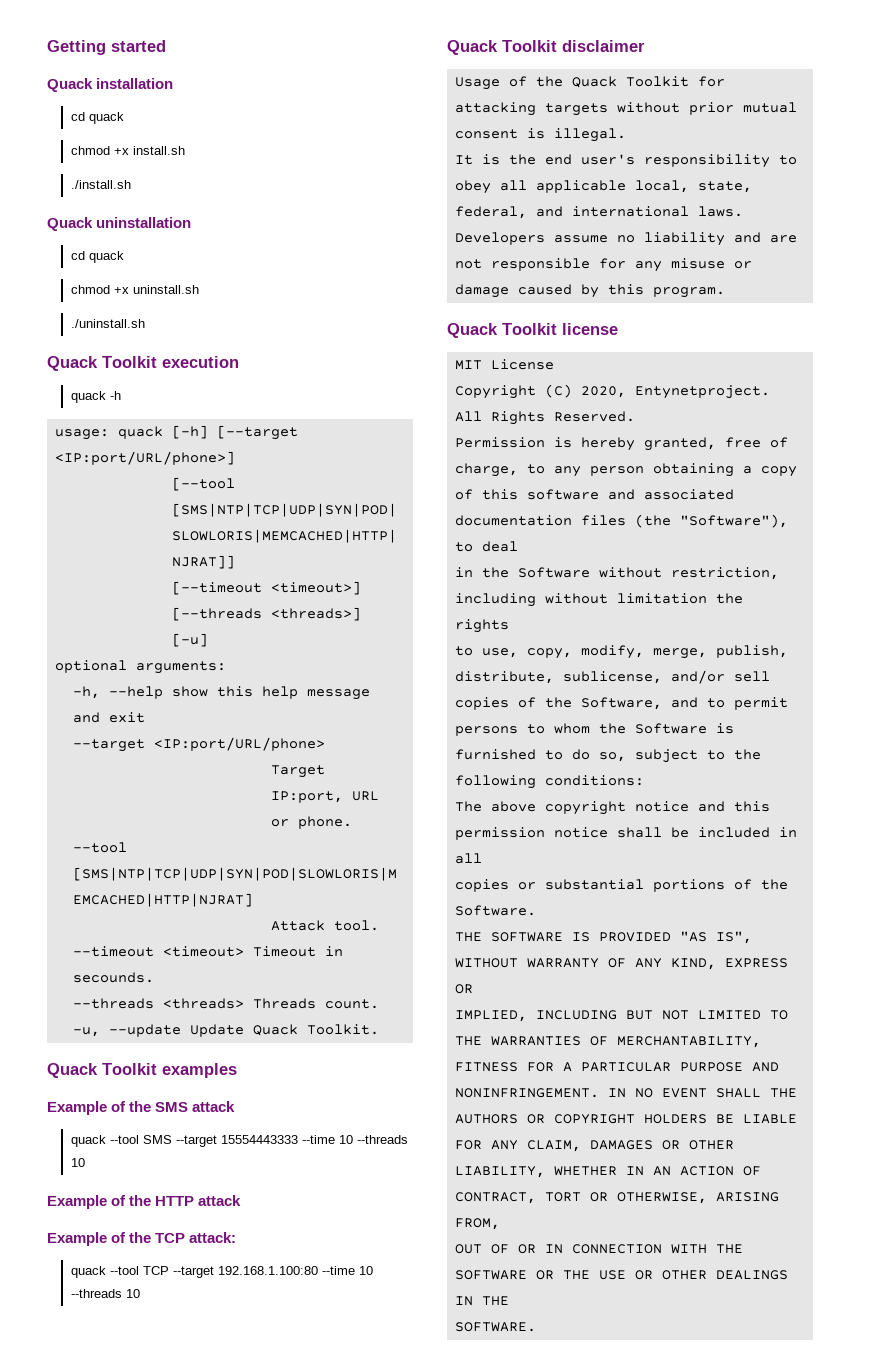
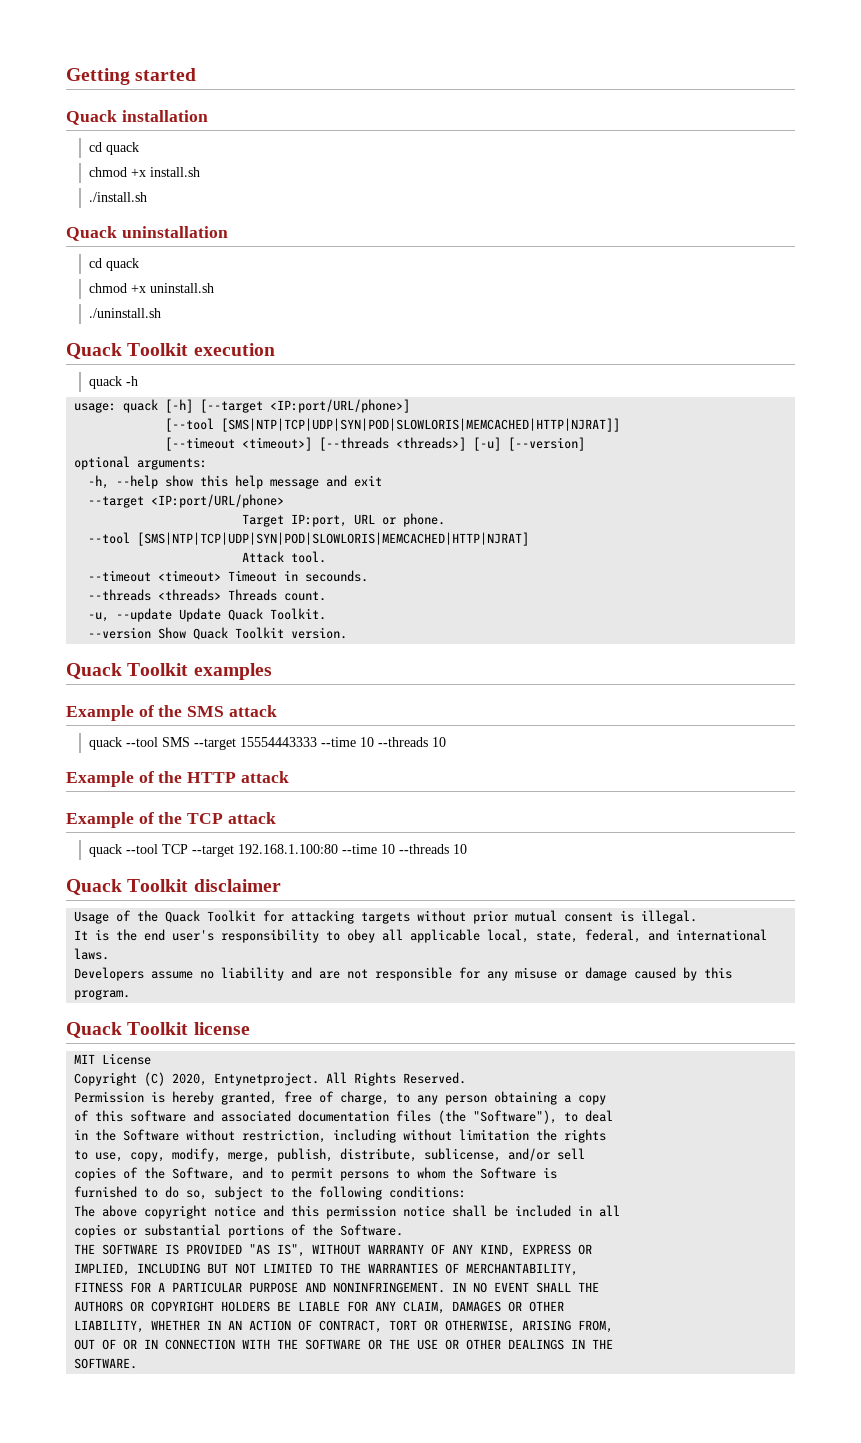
(208, 640) none -> [508,437,586,451] [--version]
(379, 1029) none -> [88,627,348,640] // --version Show Quack Toolkit version.
[189,1232,237,1243] attack: -> [227,812,276,824] attack

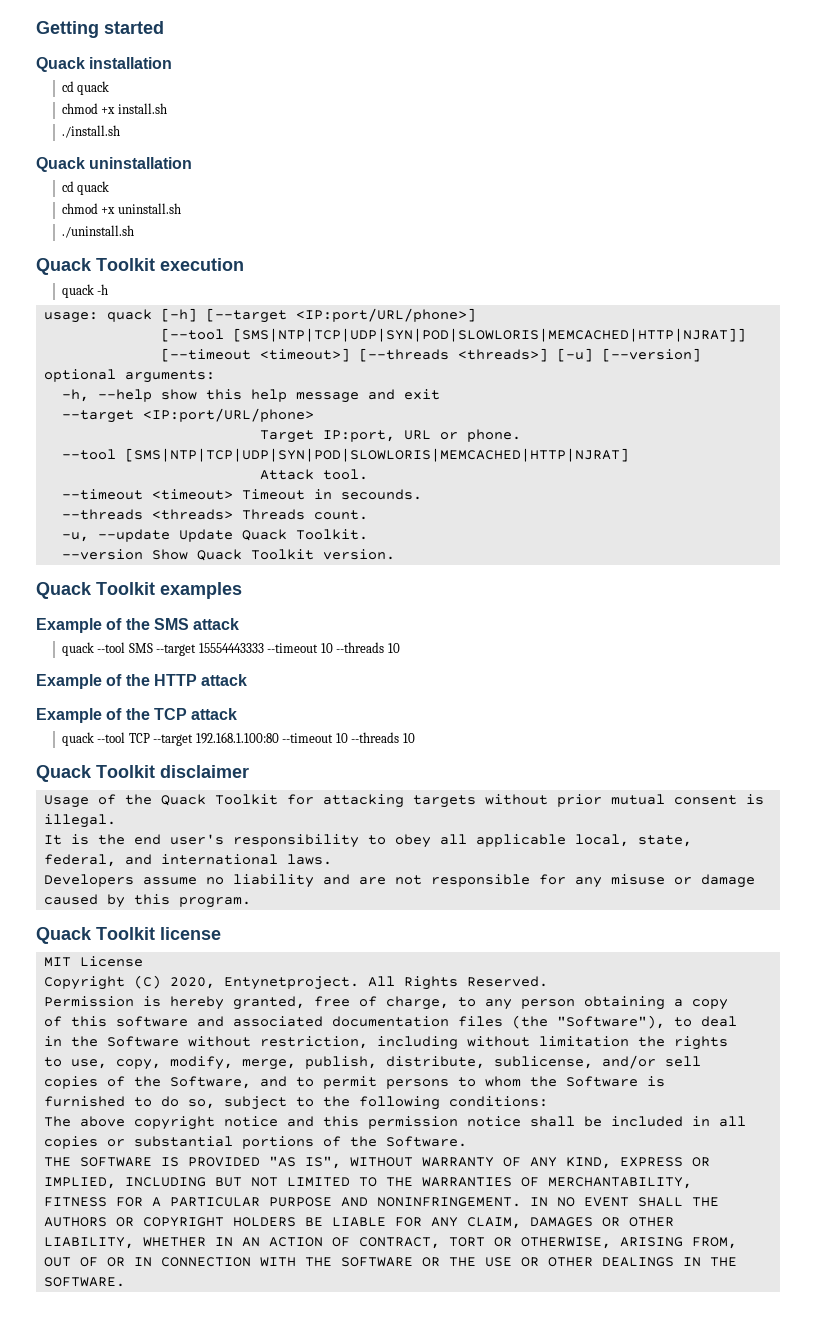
[320,737,356,747] --time -> [267,643,319,653] --timeout
[341,844,377,854] --time -> [282,733,334,743] --timeout

